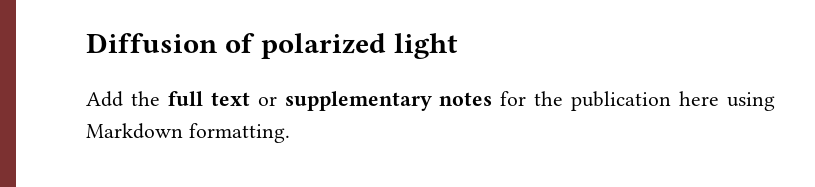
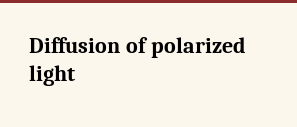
[86,91,775,111] [86,123,290,143] // Add the full text or supplementary notes for the publication here using Markdown formatting. -> (75, 75) none

